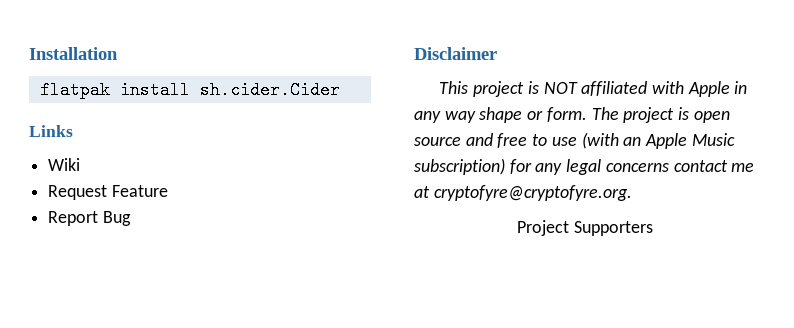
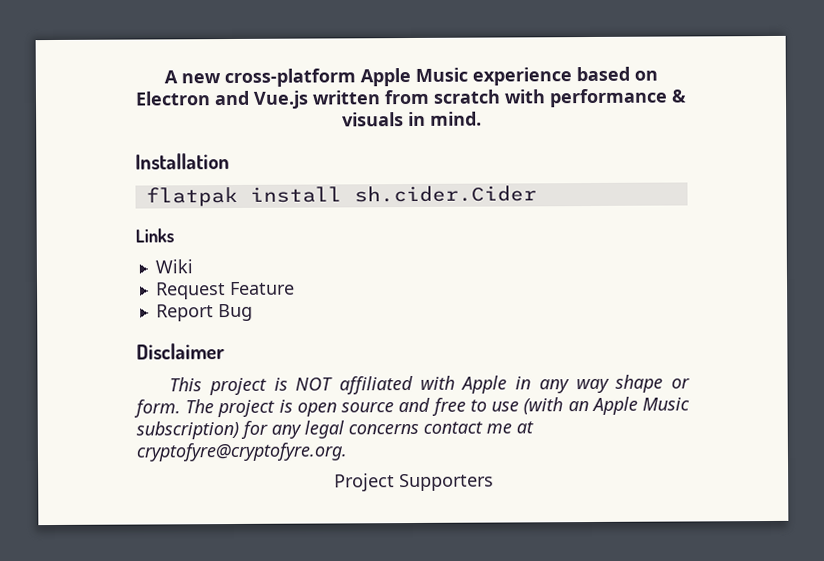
(29, 53) none -> [163,66,658,88] [135,88,687,109] [341,111,482,127] A new cross-platform Apple Music experience based on Electron and Vue.js written from scratch with performance & visuals in mind. //

